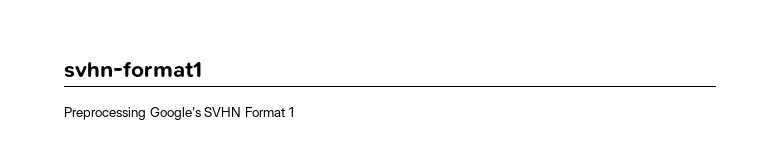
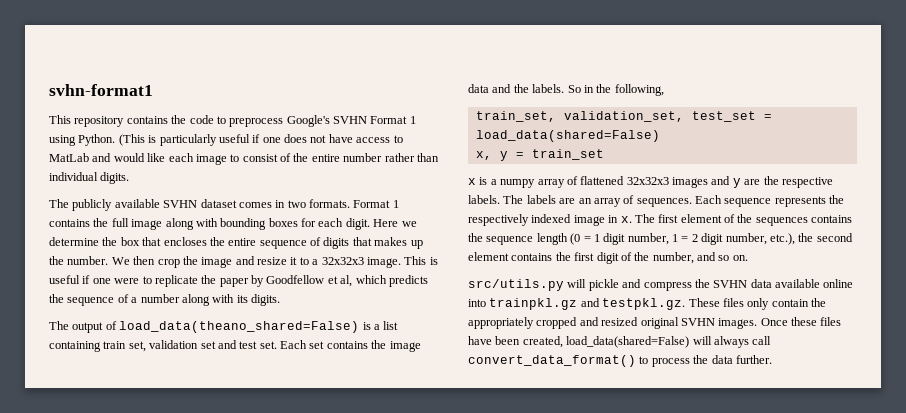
[64,107,294,120] Preprocessing Google's SVHN Format 1 -> [49,115,416,127] [49,134,403,146] [49,153,439,165] [49,172,130,184] [49,199,399,211] [49,218,417,230] [49,237,423,249] [49,256,438,268] [49,275,428,287] [49,294,280,306] [49,321,399,333] [49,340,421,352] [468,84,664,96] [475,111,772,122] [475,130,660,142] [475,149,604,161] [468,176,833,188] [468,195,845,207] [468,214,853,226] [468,233,853,245] [468,252,748,264] [468,279,854,291] [468,298,826,310] [468,317,842,329] [468,336,772,348] [468,355,772,367] This repository contains the code to preprocess Google's SVHN Format 1 using Python. (This is particularly useful if one does not have access to MatLab and would like each image to consist of the entire number rather than individual digits. // The publicly available SVHN dataset comes in two formats. Format 1 contains the full image along with bounding boxes for each digit. Here we determine the box that encloses the entire sequence of digits that makes up the number. We then crop the image and resize it to a 32x32x3 image. This is useful if one were to replicate the paper by Goodfellow et al, which predicts the sequence of a number along with its digits. // The output of load_data(theano_shared=False) is a list containing train set, validation set and test set. Each set contains the image data and the labels. So in the following, // train_set, validation_set, test_set = load_data(shared=False) // x, y = train_set // x is a numpy array of flattened 32x32x3 images and y are the respective labels. The labels are an array of sequences. Each sequence represents the respectively indexed image in x. The first element of the sequences contains the sequence length (0 = 1 digit number, 1 = 2 digit number, etc.), the second element contains the first digit of the number, and so on. // src/utils.py will pickle and compress the SVHN data available online into trainpkl.gz and testpkl.gz. These files only contain the appropriately cropped and resized original SVHN images. Once these files have been created, load_data(shared=False) will always call convert_data_format() to process the data further.

